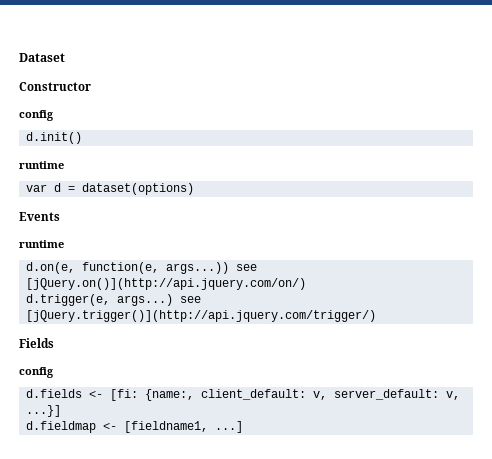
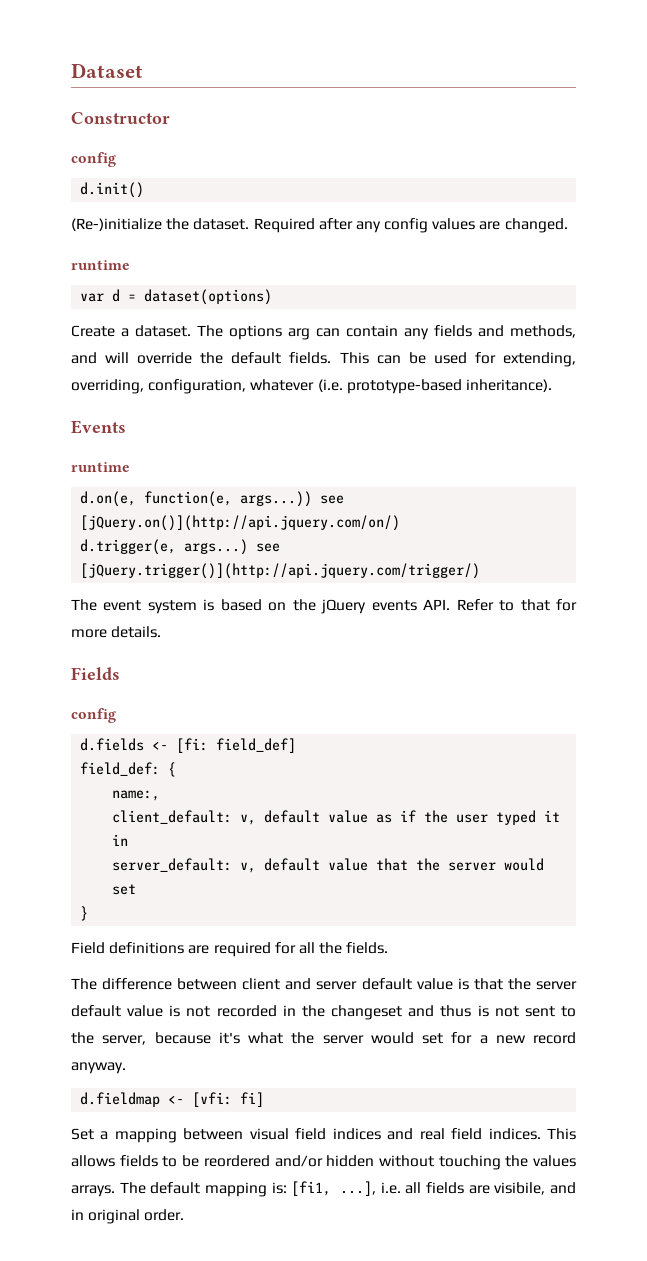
(82, 138) none -> [71,218,568,233] // (Re-)initialize the dataset. Required after any config values are changed.
(194, 189) none -> [71,325,576,340] [71,352,576,367] [71,379,552,394] // Create a dataset. The options arg can contain any fields and methods, and will override the default fields. This can be used for extending, overriding, configuration, whatever (i.e. prototype-based inheritance).
(376, 316) none -> [71,599,577,614] [71,626,162,638] // The event system is based on the jQuery events API. Refer to that for more details.
[144,389,460,401] [25,405,61,417] [25,421,243,433] {name:, client_default: v, server_default: v, ...}] // d.fieldmap <- [fieldname1, ...] -> [216,738,297,753] [80,762,177,777] [112,790,161,801] [112,810,561,825] [112,834,129,846] [112,858,545,873] [112,884,137,895] [80,906,89,921] [71,942,389,957] [71,978,577,990] [71,1005,576,1020] [71,1032,576,1045] [71,1062,126,1074] [80,1092,265,1107] [71,1128,576,1143] [71,1155,576,1170] [71,1181,576,1197] [71,1209,185,1224] field_def] // field_def: { // name:, // client_default: v, default value as if the user typed it in // server_default: v, default value that the server would set // } // Field definitions are required for all the fields. // The difference between client and server default value is that the server default value is not recorded in the changeset and thus is not sent to the server, because it's what the server would set for a new record anyway. // d.fieldmap <- [vfi: fi] // Set a mapping between visual field indices and real field indices. This allows fields to be reordered and/or hidden without touching the values arrays. The default mapping is: [fi1, ...], i.e. all fields are visibile, and in original order.

